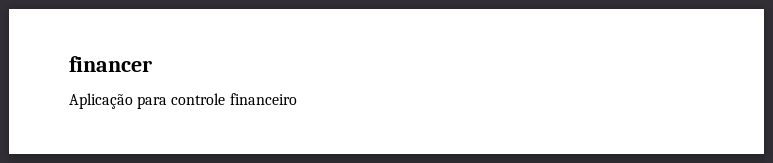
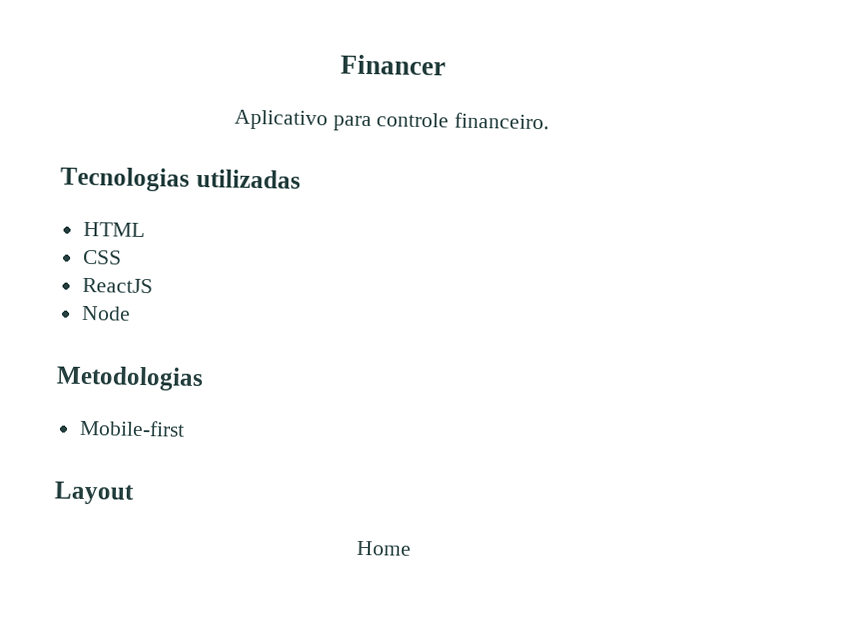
[69,56,152,72] [69,93,297,109] financer // Aplicação para controle financeiro -> [339,54,446,76] [233,109,550,132] [60,166,301,192] [82,221,145,238] [81,249,122,265] [81,277,153,294] [80,305,131,321] [56,365,204,392] [78,419,185,437] [54,481,135,505] [356,540,412,556] Financer // Aplicativo para controle financeiro. // Tecnologias utilizadas // HTML // CSS // ReactJS // Node // Metodologias // Mobile-first // Layout // Home

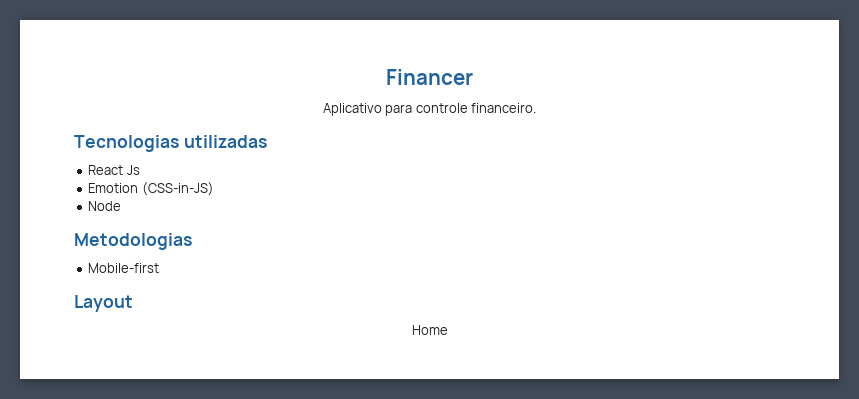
[82,221,145,238] [81,249,122,265] [81,277,153,294] HTML // CSS // ReactJS -> [88,165,140,175] [88,182,214,196] React Js // Emotion (CSS-in-JS)

